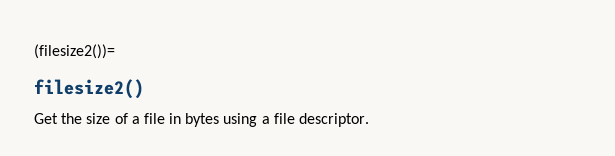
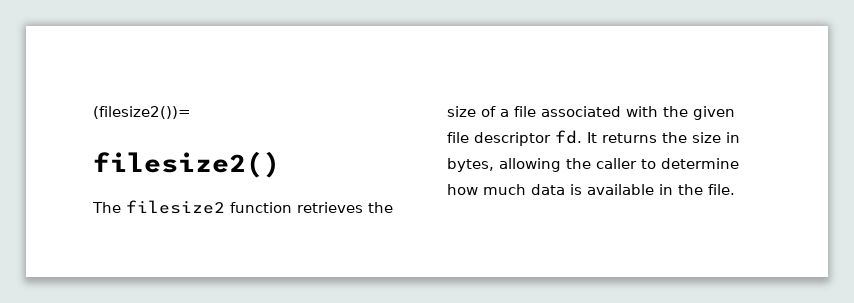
[34,113,58,124] Get -> [92,200,363,214] The filesize2 function retrieves
[169,113,370,127] in bytes using a file descriptor. -> [541,106,735,120] [447,130,740,146] [447,158,739,172] [447,184,735,195] associated with the given file descriptor fd. It returns the size in bytes, allowing the caller to determine how much data is available in the file.

